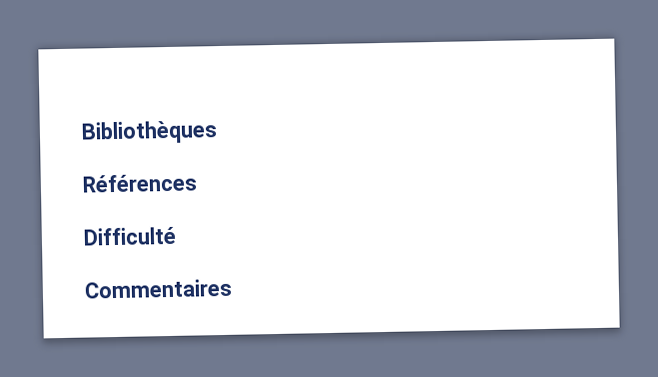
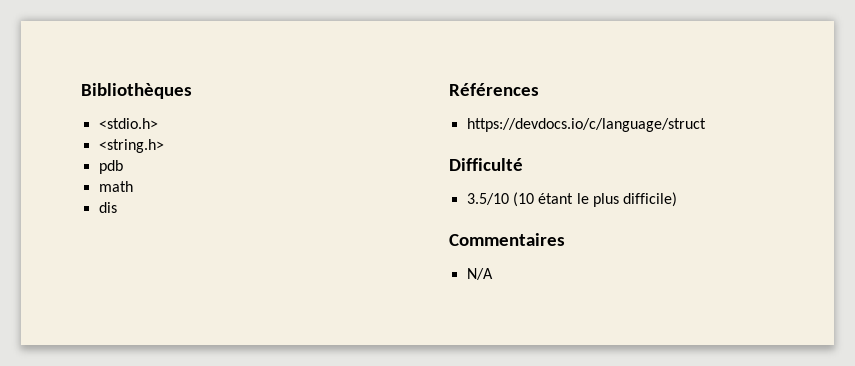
(218, 132) none -> [98,118,158,129] [98,139,164,153] [98,160,123,174] [98,181,133,192] [98,202,117,213] // <stdio.h> // <string.h> // pdb // math // dis
(198, 183) none -> [466,118,706,132] // https://devdocs.io/c/language/struct
(177, 236) none -> [466,192,678,207] // 3.5/10 (10 étant le plus difficile)
(232, 288) none -> [466,268,493,280] // N/A

